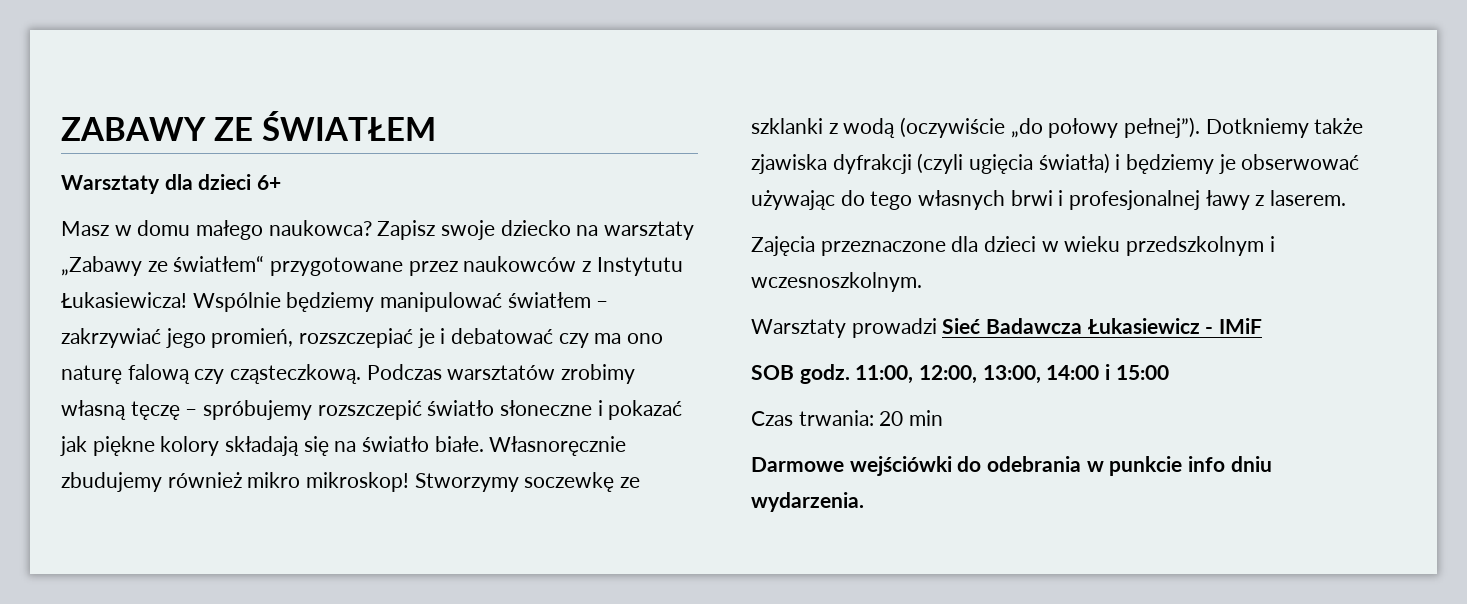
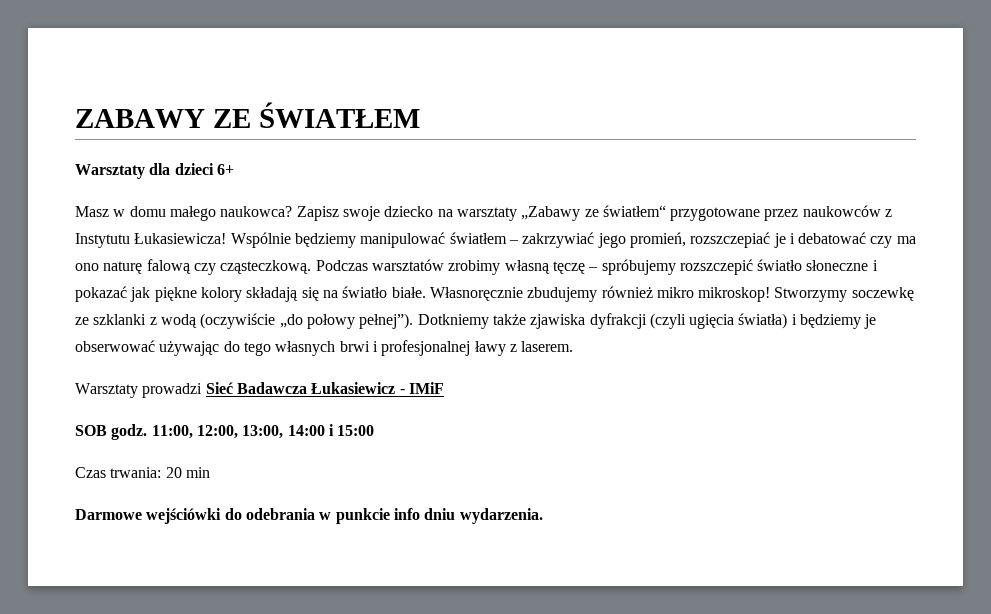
[751,236,1275,256] [751,272,922,292] // Zajęcia przeznaczone dla dzieci w wieku przedszkolnym i wczesnoszkolnym. -> (574, 346) none

